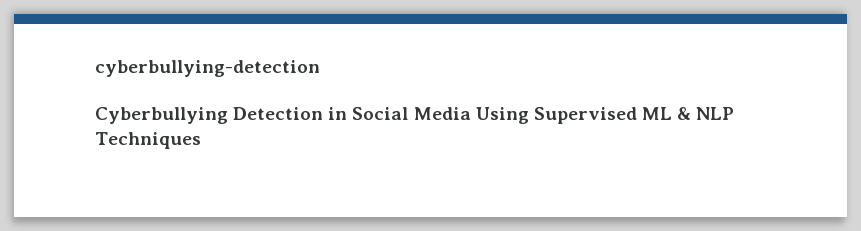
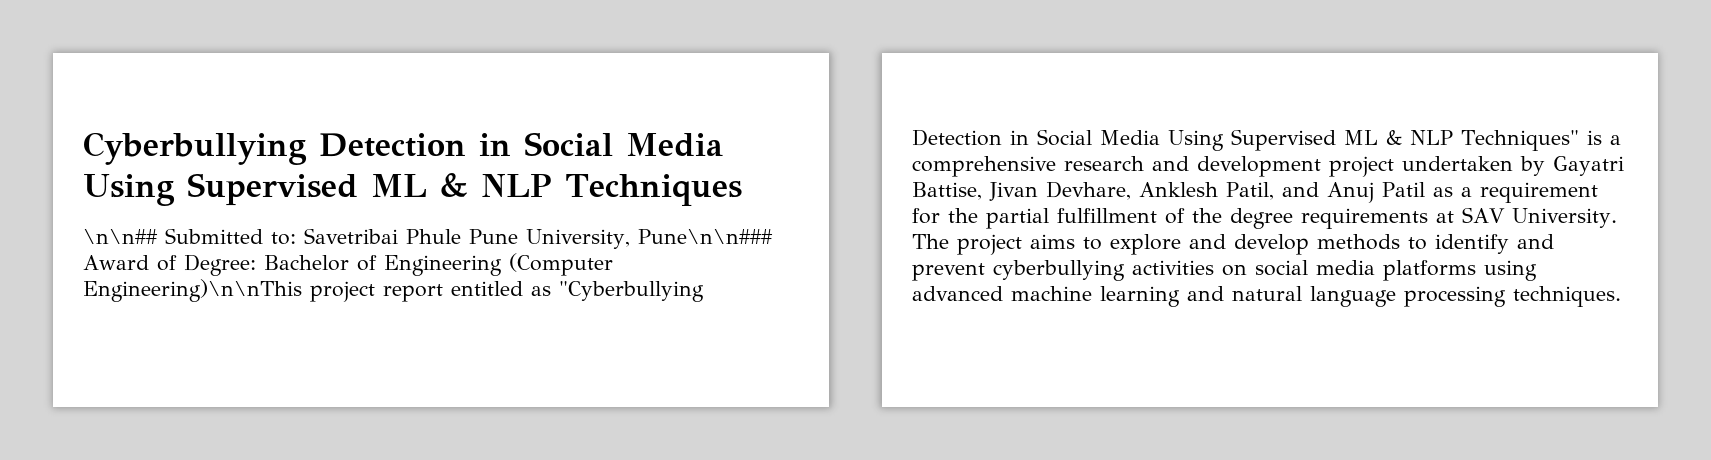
[95,60,320,77] cyberbullying-detection // -> (83, 148) none
(201, 140) none -> [83,228,773,249] [83,253,613,276] [83,279,704,302] [912,129,1621,151] [912,156,1624,177] [912,181,1598,203] [912,207,1617,229] [912,234,1554,255] [912,260,1537,281] [912,286,1621,307] // \n\n## Submitted to: Savetribai Phule Pune University, Pune\n\n### Award of Degree: Bachelor of Engineering (Computer Engineering)\n\nThis project report entitled as "Cyberbullying Detection in Social Media Using Supervised ML & NLP Techniques" is a comprehensive research and development project undertaken by Gayatri Battise, Jivan Devhare, Anklesh Patil, and Anuj Patil as a requirement for the partial fulfillment of the degree requirements at SAV University. The project aims to explore and develop methods to identify and prevent cyberbullying activities on social media platforms using advanced machine learning and natural language processing techniques.

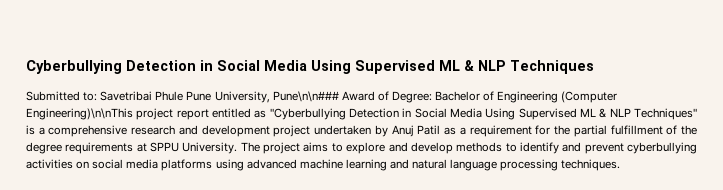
[83,229,158,244] \n\n## -> (594, 67) none
[1553,156,1624,176] [912,181,1319,201] Gayatri Battise, Jivan Devhare, Anklesh Patil, and -> (388, 131) none
[1462,207,1505,223] SAV -> [150,142,180,152] SPPU

